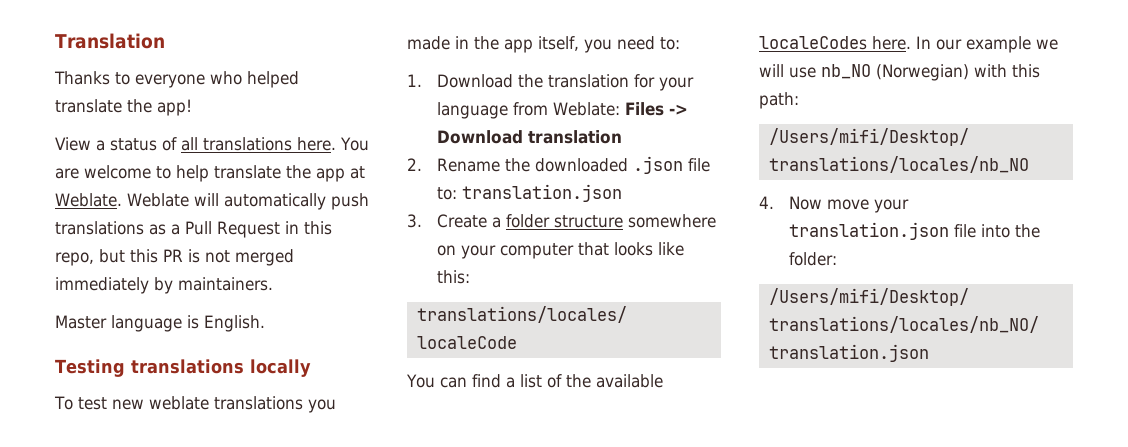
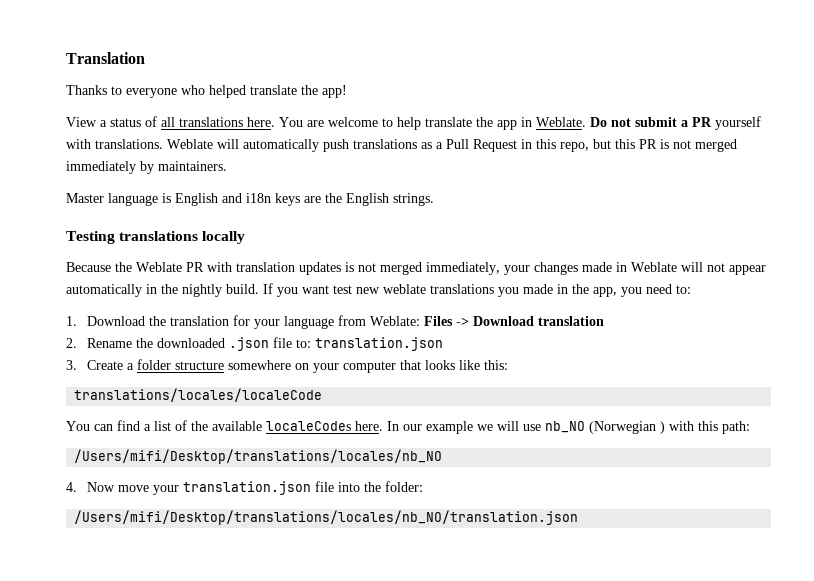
[350,166,365,179] [55,193,122,207] at Weblate. -> [521,116,761,130] [66,139,163,149] in Weblate. Do not submit a PR yourself with translations.
[204,315,265,332] [55,359,311,377] [54,396,73,410] English. // Testing translations locally // To -> [175,193,434,206] [66,231,246,244] [66,262,766,275] [66,283,329,297] English and i18n keys are the English strings. // Testing translations locally // Because the Weblate PR with translation updates is not merged immediately, your changes made in Weblate will not appear automatically in the nightly build. If you want
[504,36,579,53] app itself, -> [593,287,617,297] app,
[876,64,969,81] (Norwegian) -> [589,421,665,434] (Norwegian )

